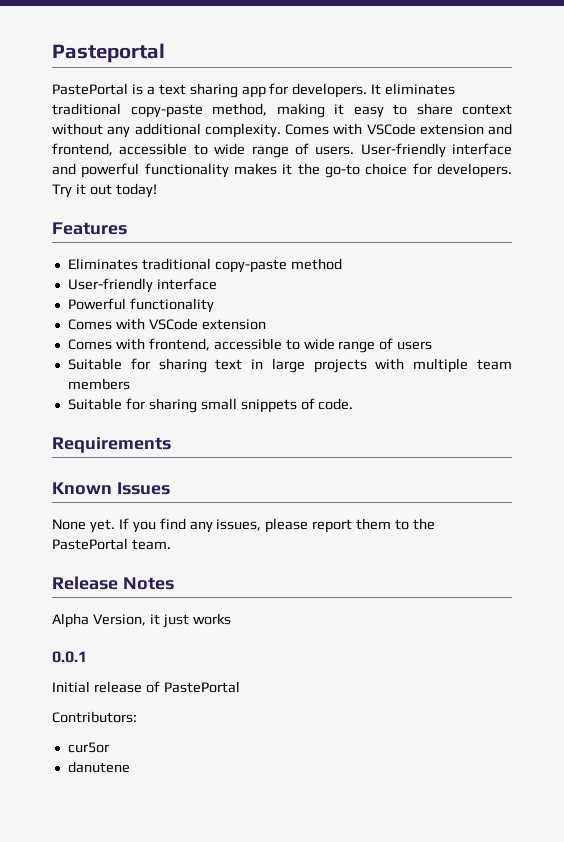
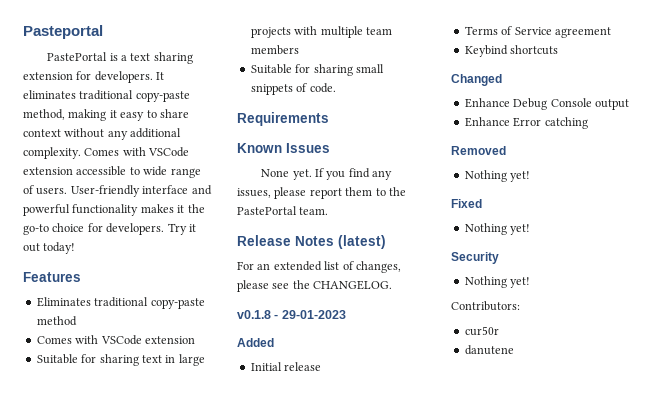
[241,86,266,98] app -> [23,72,73,80] extension
[488,123,512,135] [52,143,113,156] and frontend, -> (73, 171) none
[67,278,217,293] [67,298,214,313] [67,318,266,330] [67,338,433,353] // User-friendly interface // Powerful functionality // Comes with VSCode extension // Comes with frontend, accessible to wide range of users -> [36,335,195,345] // Comes with VSCode extension
[52,613,231,628] [52,651,87,663] [52,681,240,693] // Alpha Version, it just works // 0.0.1 // Initial release of PastePortal -> [338,235,386,249] [237,261,401,273] [237,280,393,292] [237,310,346,319] [237,338,274,347] [250,362,322,371] [464,26,611,38] [464,45,559,57] [451,74,502,86] [464,98,629,110] [464,117,588,129] [451,146,506,155] [464,170,531,182] [451,199,482,208] [464,223,531,235] [451,252,499,264] [464,276,531,288] (latest) // For an extended list of changes, please see the CHANGELOG. // v0.1.8 - 29-01-2023 // Added // Initial release // Terms of Service agreement // Keybind shortcuts // Changed // Enhance Debug Console output // Enhance Error catching // Removed // Nothing yet! // Fixed // Nothing yet! // Security // Nothing yet!
[67,742,109,753] cur5or -> [464,326,499,336] cur50r

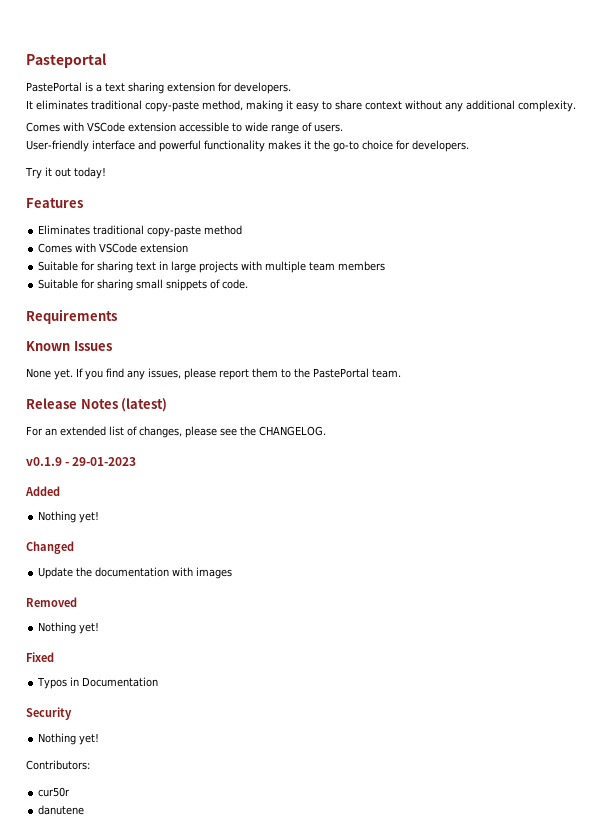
(153, 77) none -> (291, 88) //
(81, 153) none -> (576, 106) //
(68, 191) none -> (343, 128) //
(165, 229) none -> (469, 146) //
[237,310,271,319] v0.1.8 -> [26,457,62,466] v0.1.9
[250,362,322,371] [464,26,611,38] [464,45,559,57] [451,74,502,86] [464,98,629,110] [464,117,588,129] Initial release // Terms of Service agreement // Keybind shortcuts // Changed // Enhance Debug Console output // Enhance Error catching -> [38,511,100,523] [26,541,74,554] [38,567,233,579] Nothing yet! // Changed // Update the documentation with images
[464,223,531,235] Nothing yet! -> [37,677,159,689] Typos in Documentation

